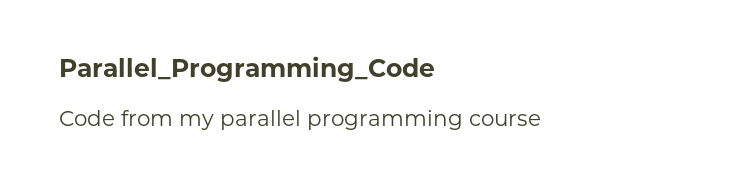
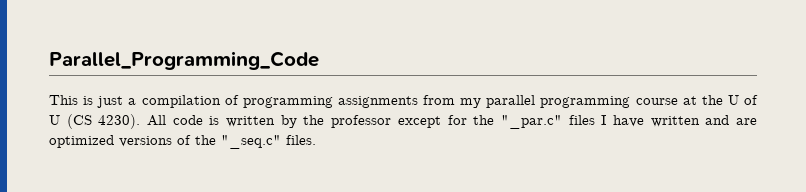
[59,110,115,126] Code -> [49,95,418,108] This is just a compilation of programming assignments
(541, 120) none -> [682,95,758,105] [49,114,758,129] [49,135,316,149] at the U of U (CS 4230). All code is written by the professor except for the "_par.c" files I have written and are optimized versions of the "_seq.c" files.

